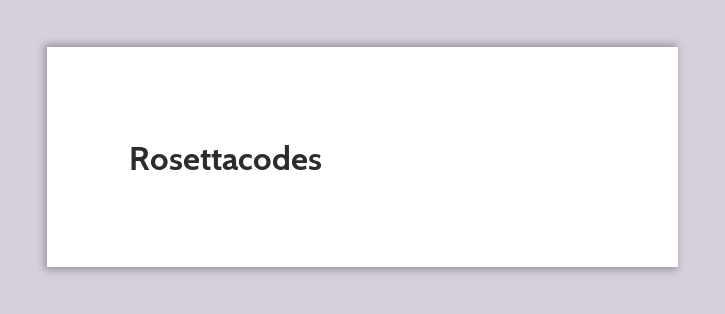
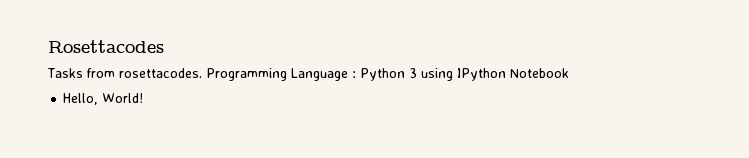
(322, 157) none -> [47,68,569,81] [63,93,144,105] // Tasks from rosettacodes. Programming Language : Python 3 using IPython Notebook // Hello, World!

